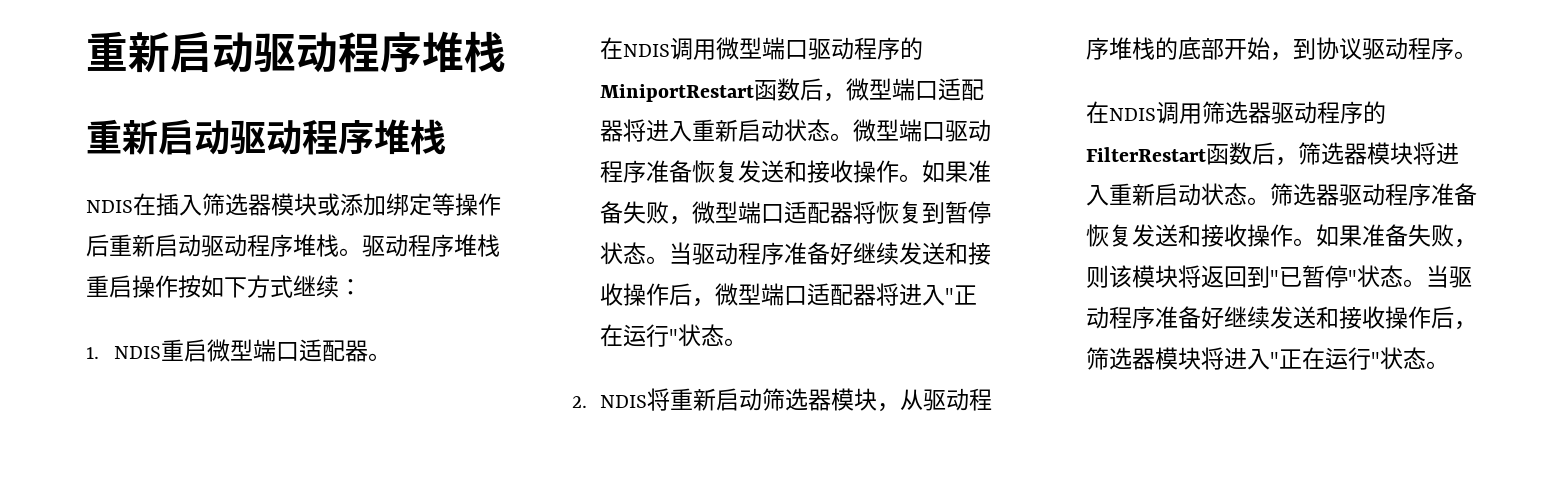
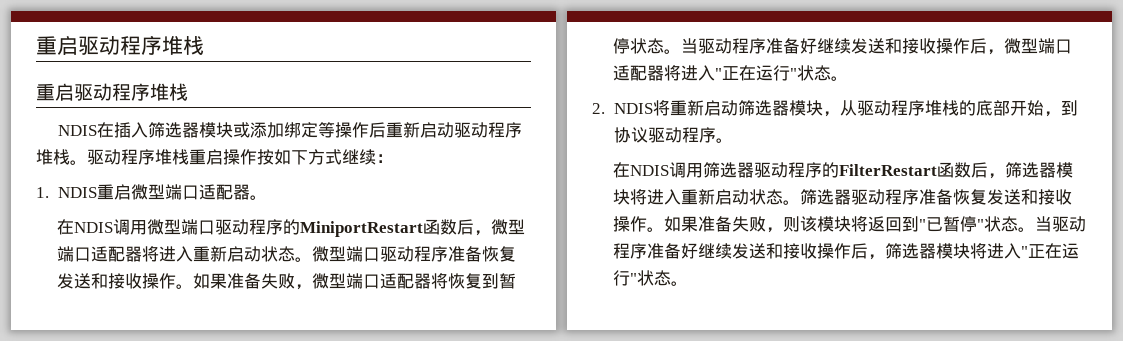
[86,31,254,73] 重新启动 -> [36,35,78,55] 重启
[122,119,230,155] 新启动 -> [55,83,74,101] 启

